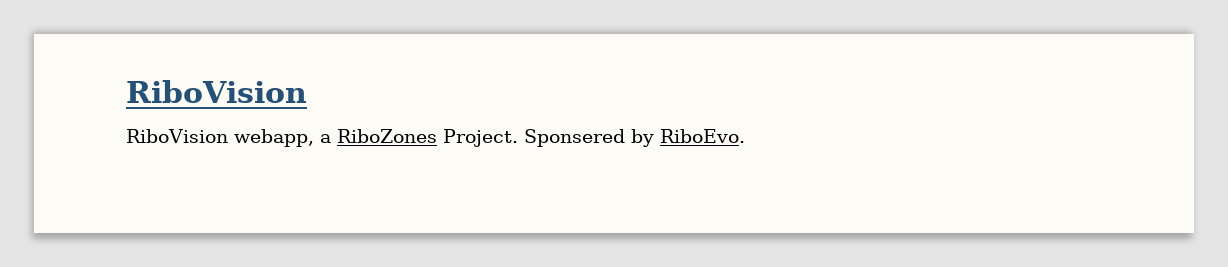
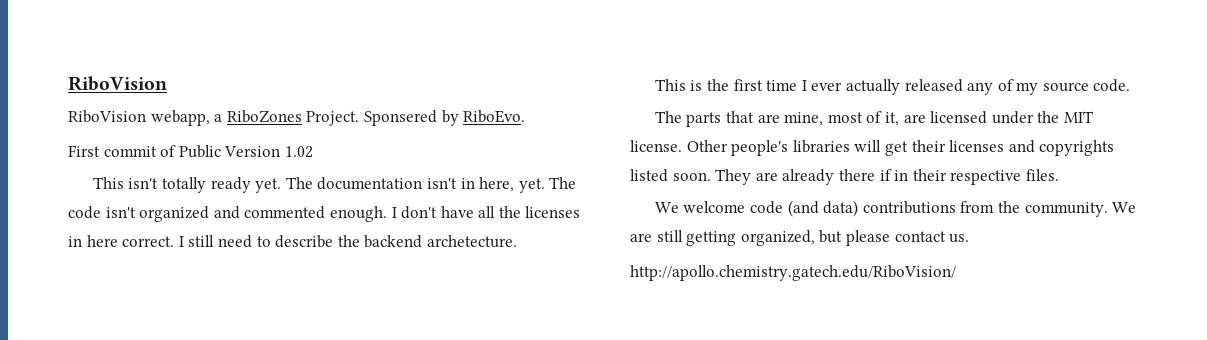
(745, 136) none -> [68,145,313,158] [92,177,577,193] [68,206,581,222] [68,235,517,248] [654,79,1131,95] [654,111,1094,127] [630,140,1115,156] [630,169,1059,185] [654,200,1137,217] [630,230,970,246] [630,265,956,281] // First commit of Public Version 1.02 // This isn't totally ready yet. The documentation isn't in here, yet. The code isn't organized and commented enough. I don't have all the licenses in here correct. I still need to describe the backend archetecture. // This is the first time I ever actually released any of my source code. // The parts that are mine, most of it, are licensed under the MIT license. Other people's libraries will get their licenses and copyrights listed soon. They are already there if in their respective files. // We welcome code (and data) contributions from the community. We are still getting organized, but please contact us. // http://apollo.chemistry.gatech.edu/RiboVision/

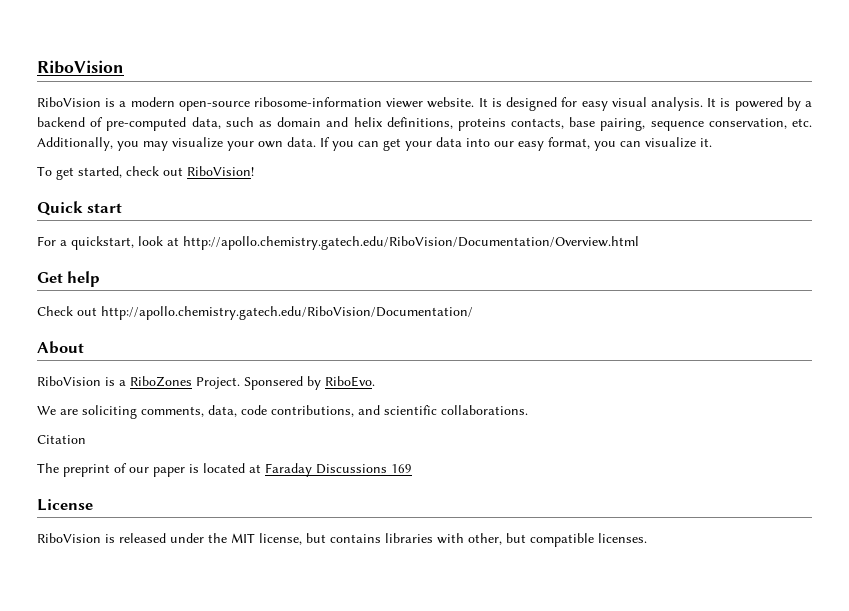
[150,110,210,126] webapp, -> [105,97,813,111] [37,117,812,131] [37,137,712,151] [37,166,254,180] [37,201,123,216] [37,236,639,250] [37,271,101,287] [37,306,473,320] [37,341,84,354] [37,376,115,386] is a modern open-source ribosome-information viewer website. It is designed for easy visual analysis. It is powered by a backend of pre-computed data, such as domain and helix definitions, proteins contacts, base pairing, sequence conservation, etc. Additionally, you may visualize your own data. If you can get your data into our easy format, you can visualize it. // To get started, check out RiboVision! // Quick start // For a quickstart, look at http://apollo.chemistry.gatech.edu/RiboVision/Documentation/Overview.html // Get help // Check out http://apollo.chemistry.gatech.edu/RiboVision/Documentation/ // About // RiboVision is
[68,145,313,158] [92,177,577,193] [68,206,581,222] [68,235,517,248] [654,79,1131,95] [654,111,1094,127] [630,140,1115,156] [630,169,1059,185] [654,200,1137,217] [630,230,970,246] [630,265,956,281] First commit of Public Version 1.02 // This isn't totally ready yet. The documentation isn't in here, yet. The code isn't organized and commented enough. I don't have all the licenses in here correct. I still need to describe the backend archetecture. // This is the first time I ever actually released any of my source code. // The parts that are mine, most of it, are licensed under the MIT license. Other people's libraries will get their licenses and copyrights listed soon. They are already there if in their respective files. // We welcome code (and data) contributions from the community. We are still getting organized, but please contact us. // http://apollo.chemistry.gatech.edu/RiboVision/ -> [37,405,528,419] [37,435,86,444] [37,463,412,477] [37,499,93,511] [37,533,647,547] We are soliciting comments, data, code contributions, and scientific collaborations. // Citation // The preprint of our paper is located at Faraday Discussions 169 // License // RiboVision is released under the MIT license, but contains libraries with other, but compatible licenses.

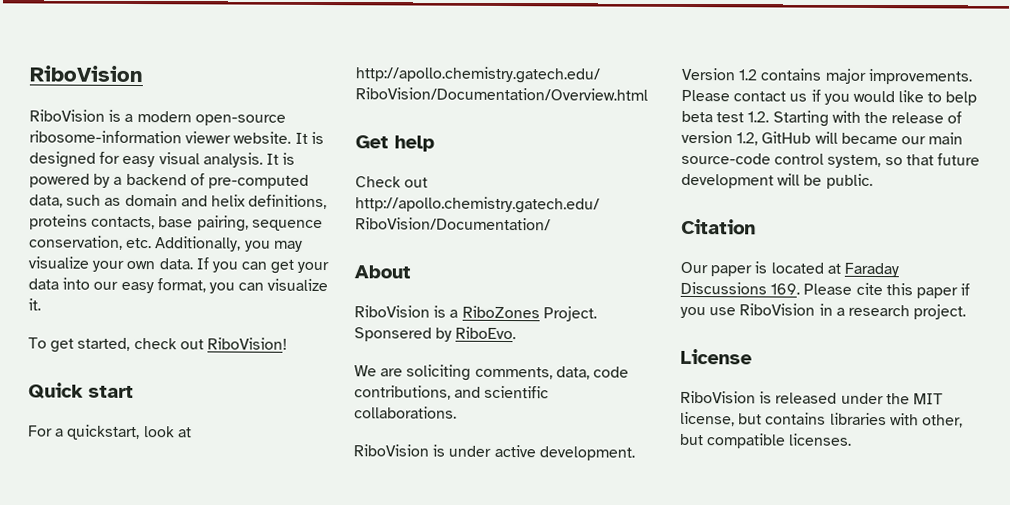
[37,435,86,444] [37,463,149,477] Citation // The preprint of our -> [353,444,635,461] [681,67,972,85] [681,89,978,106] [681,110,963,127] [681,130,964,146] [681,152,980,169] [681,173,873,189] [681,218,756,235] [680,261,708,274] RiboVision is under active development. Version 1.2 contains major improvements. Please contact us if you would like to belp beta test 1.2. Starting with the release of version 1.2, GitHub will became our main source-code control system, so that future development will be public. // Citation // Our
[391,464,412,473] 169 -> [770,282,971,299] [680,303,967,320] 169. Please cite this paper if you use RiboVision in a research project.

